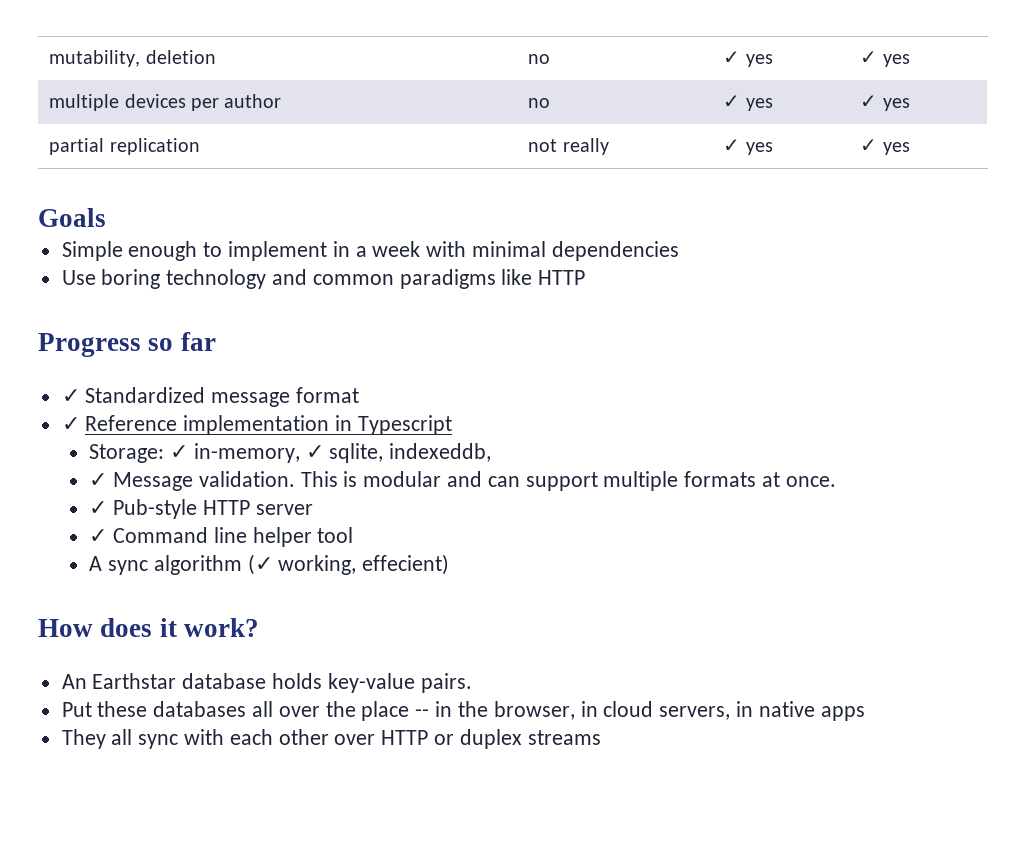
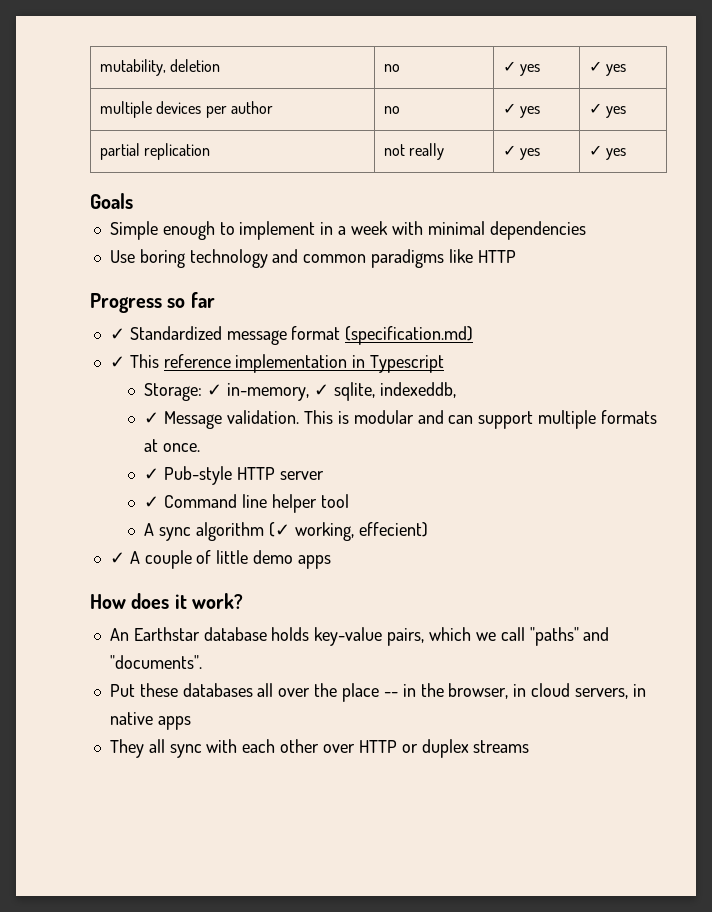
[61,415,178,431] // ✓ Reference -> [345,326,474,345] [109,354,231,368] (specification.md) // ✓ This reference
(450, 564) none -> [109,550,331,569] // ✓ A couple of little demo apps
[420,673,472,693] pairs. -> [387,627,610,646] [109,655,202,669] pairs, which we call "paths" and "documents".

